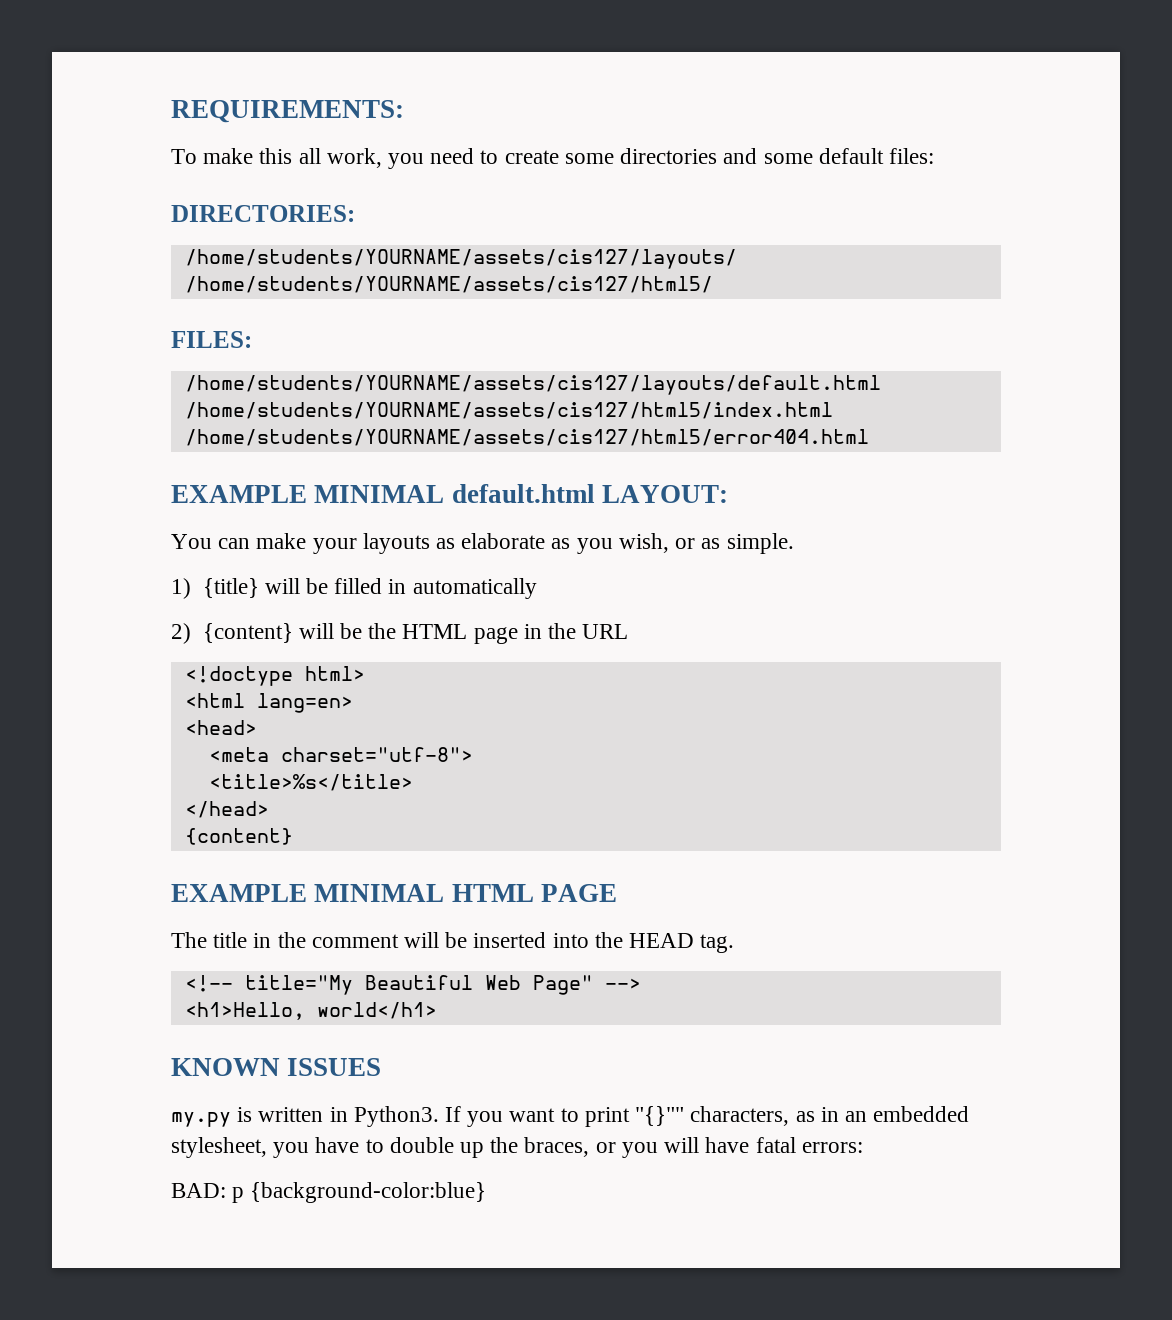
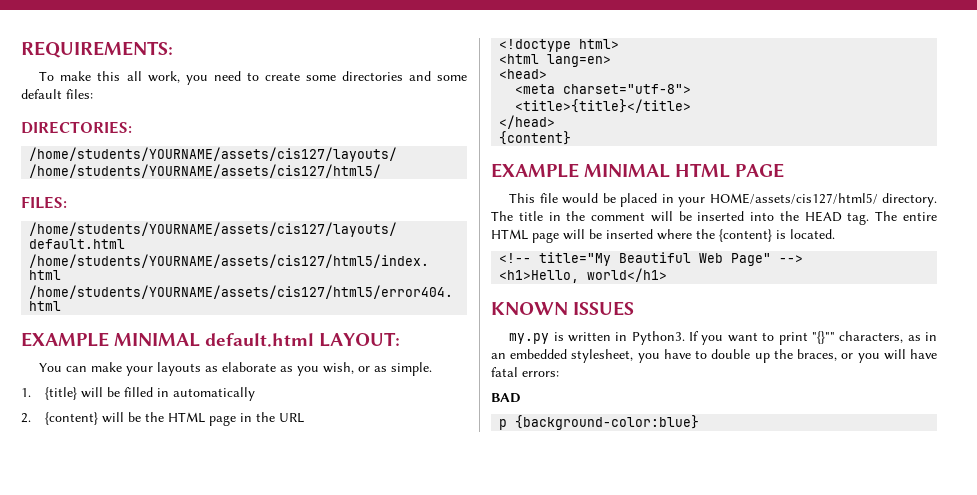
[171,578,191,599] 1) -> [21,388,31,397] 1.
[171,623,191,644] 2) -> [21,413,31,423] 2.
[208,774,413,791] <title>%s</title> -> [515,99,692,113] <title>{title}</title>
(617, 893) none -> [509,193,937,207] This file would be placed in your HOME/assets/cis127/html5/ directory.
(735, 943) none -> [875,211,937,221] [491,229,835,243] The entire HTML page will be inserted where the {content} is located.
[171,1183,226,1198] BAD: -> [491,393,521,403] BAD //

